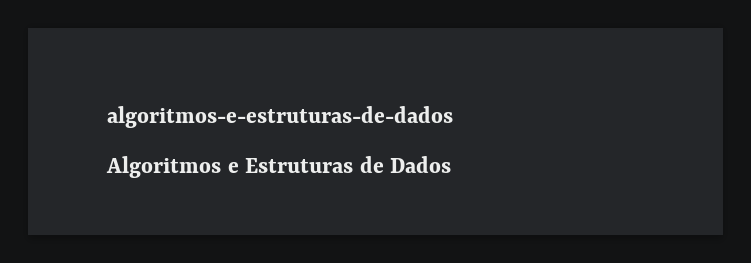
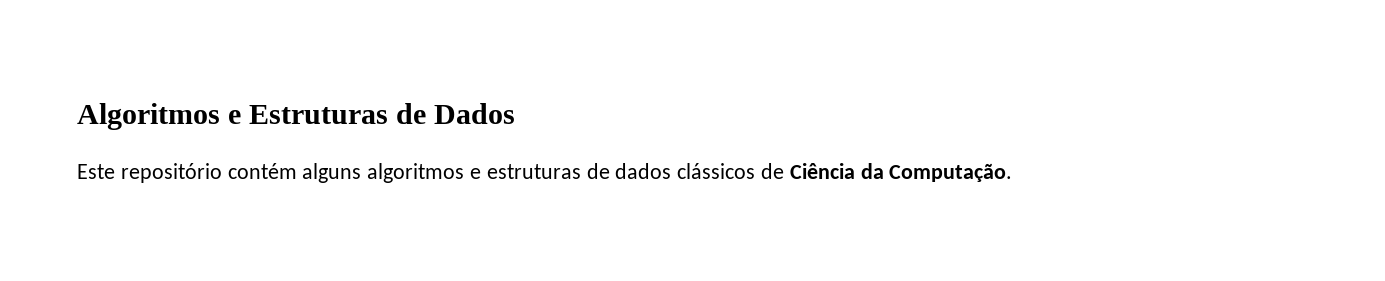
[107,106,453,128] algoritmos-e-estruturas-de-dados // -> (77, 116) none
(452, 164) none -> [77,163,1013,183] // Este repositório contém alguns algoritmos e estruturas de dados clássicos de Ciência da Computação.

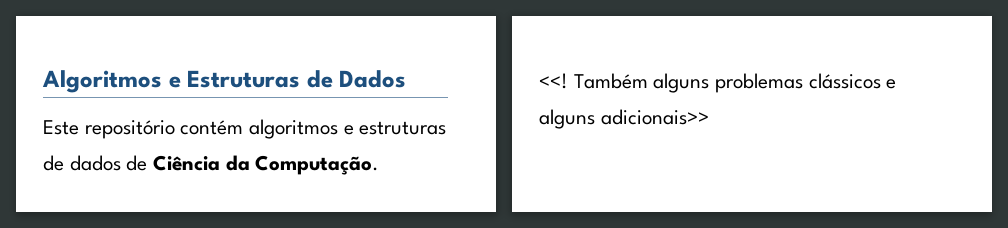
[302,163,362,183] alguns -> (244, 127) none
[677,163,756,179] clássicos -> (121, 163) none
(1013, 172) none -> [539,73,897,93] [539,109,709,129] // <<! Também alguns problemas clássicos e alguns adicionais>>

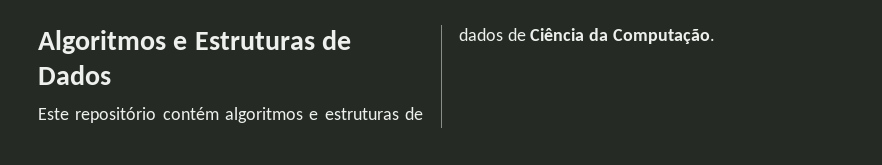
[539,73,897,93] [539,109,709,129] // <<! Também alguns problemas clássicos e alguns adicionais>> -> (715, 36) none

